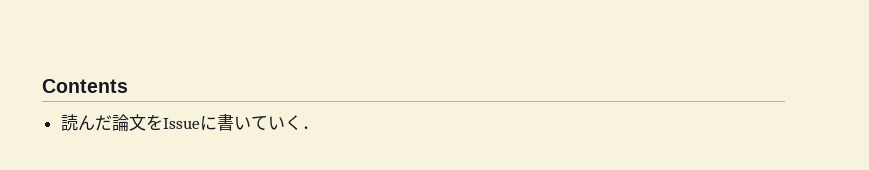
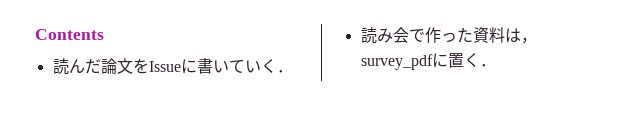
(319, 127) none -> [360,27,537,44] [360,53,496,70] // 読み会で作った資料は，survey_pdfに置く．

